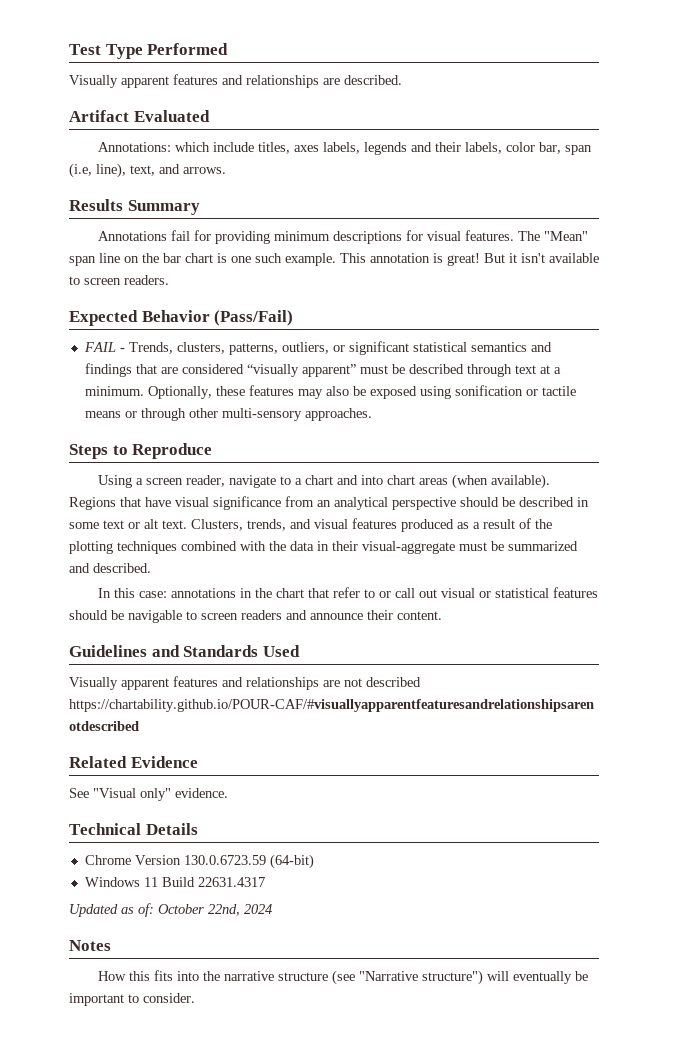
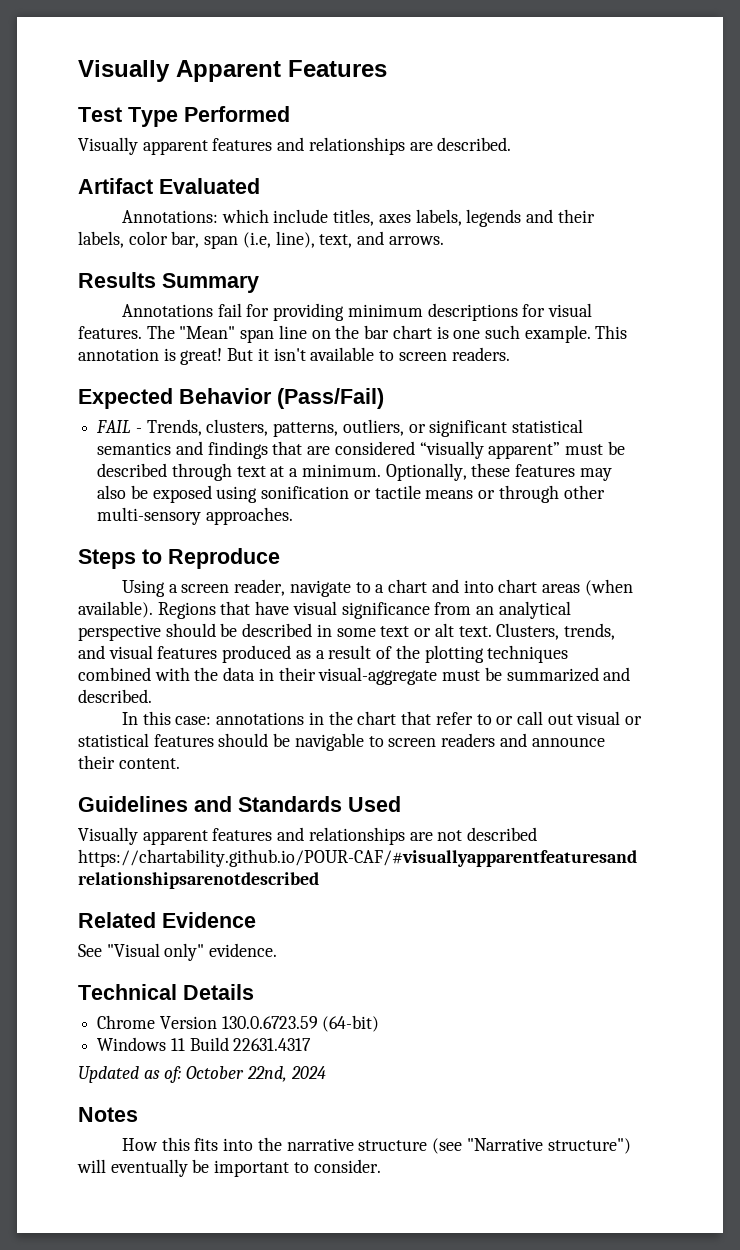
(69, 49) none -> [78,60,387,82] Visually Apparent Features //

